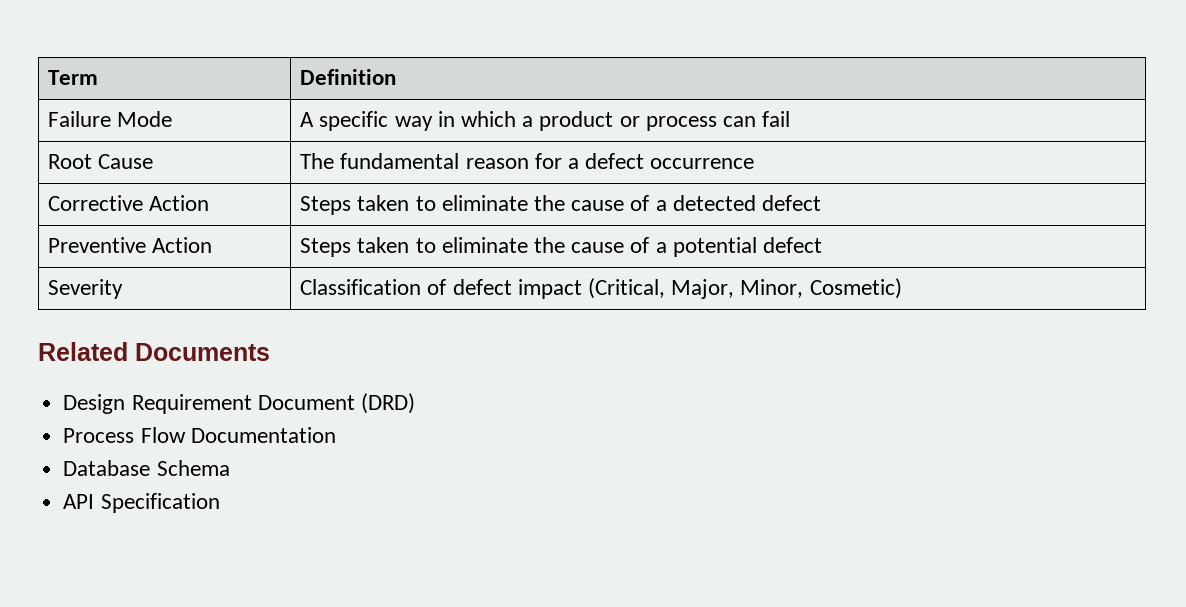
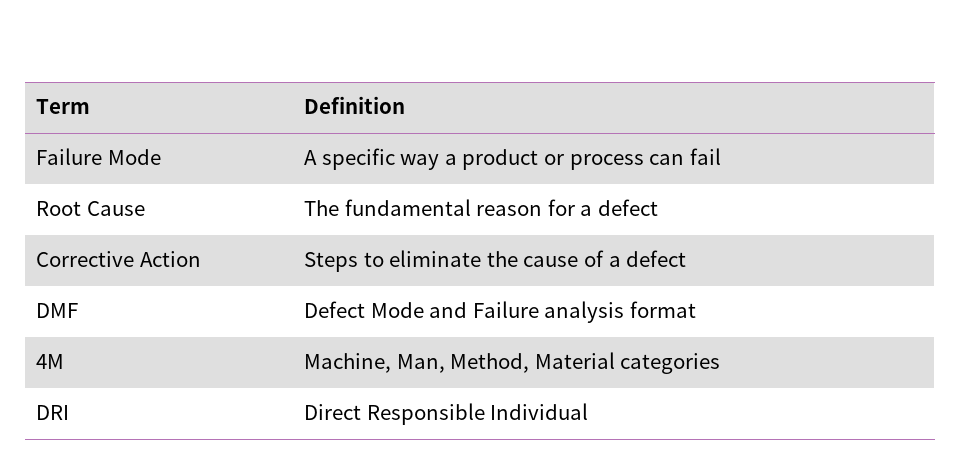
[437,111,517,127] in which -> (440, 162) none
[650,158,755,169] occurrence -> (659, 207) none
[357,195,822,211] [48,237,213,253] [300,237,823,257] [48,279,124,299] [300,278,902,299] [38,342,270,361] [63,393,415,414] [63,427,336,443] [63,460,230,476] [63,493,220,513] taken to eliminate the cause of a detected defect // Preventive Action | Steps taken to eliminate the cause of a potential defect // Severity | Classification of defect impact (Critical, Major, Minor, Cosmetic) // Related Documents // Design Requirement Document (DRD) // Process Flow Documentation // Database Schema // API Specification -> [363,250,687,267] [36,303,79,318] [304,301,697,323] [36,354,65,369] [304,352,721,374] [36,405,70,420] [304,403,589,425] to eliminate the cause of a defect // DMF | Defect Mode and Failure analysis format // 4M | Machine, Man, Method, Material categories // DRI | Direct Responsible Individual

